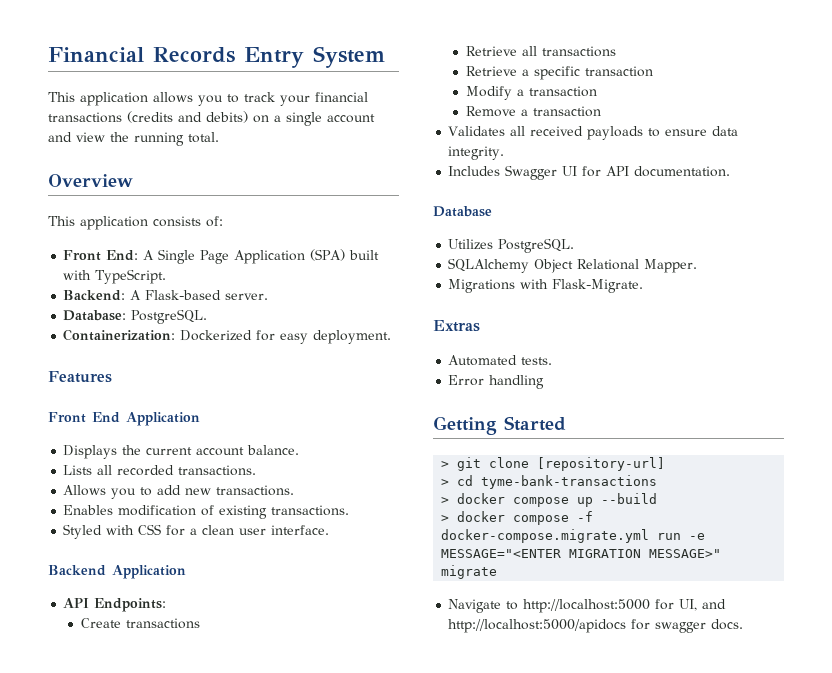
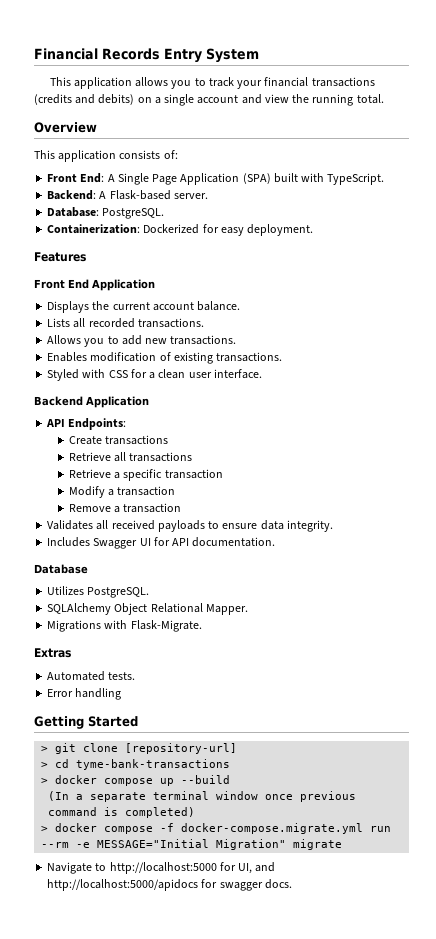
(658, 498) none -> [48,791,357,802] [48,807,196,818] // (In a separate terminal window once previous command is completed)
[689,533,706,540] [441,549,722,558] -e MESSAGE="<ENTER MIGRATION MESSAGE>" -> [41,839,287,850] --rm -e MESSAGE="Initial Migration"

